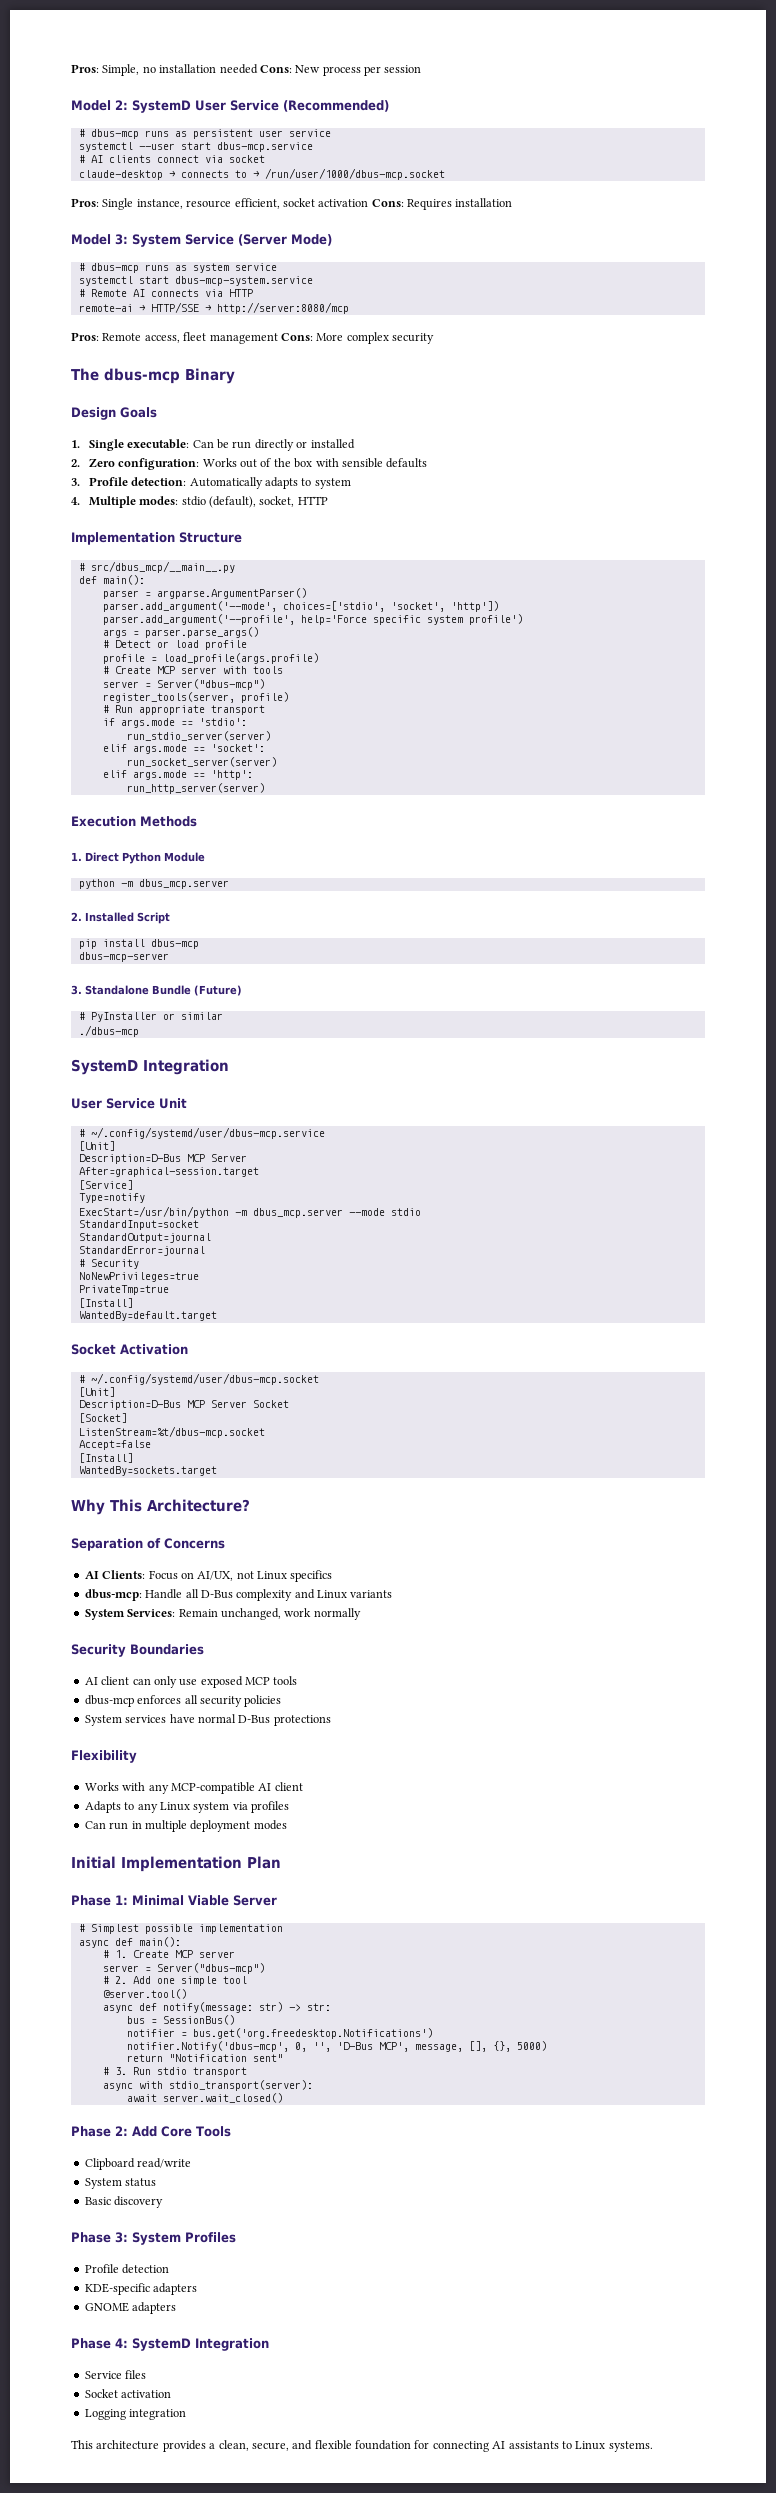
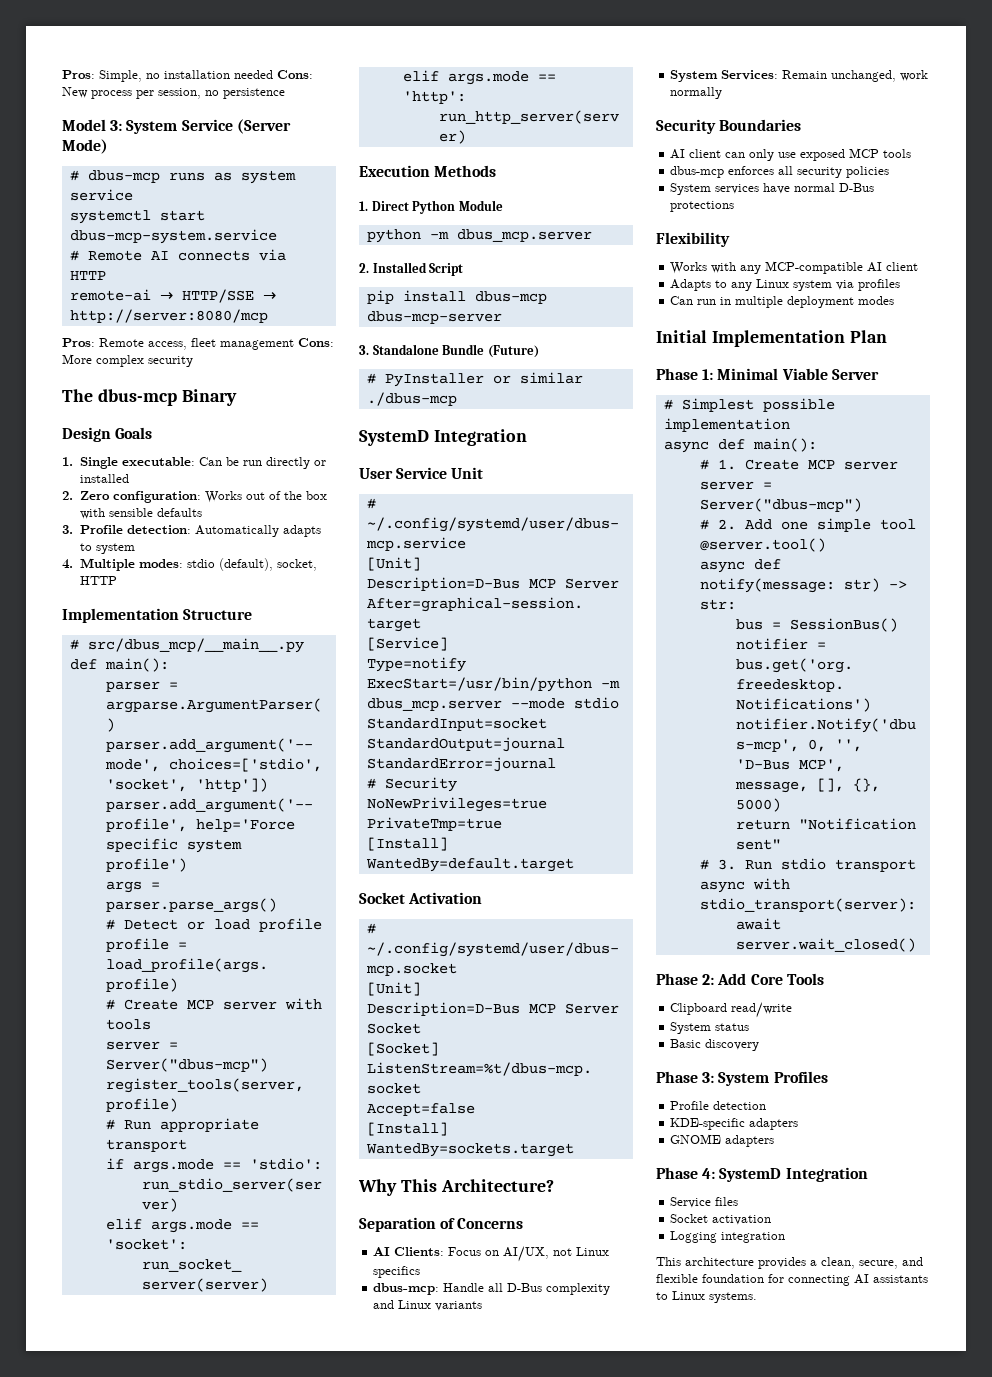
[384,65,422,73] [71,100,389,113] [78,129,331,139] [78,142,313,152] [78,155,265,163] [78,168,445,180] [71,198,513,210] session // Model 2: SystemD User Service (Recommended) // # dbus-mcp runs as persistent user service // systemctl --user start dbus-mcp.service // # AI clients connect via socket // claude-desktop → connects to → /run/user/1000/dbus-mcp.socket // Pros: Single instance, resource efficient, socket activation Cons: Requires installation -> [158,88,285,99] session, no persistence

